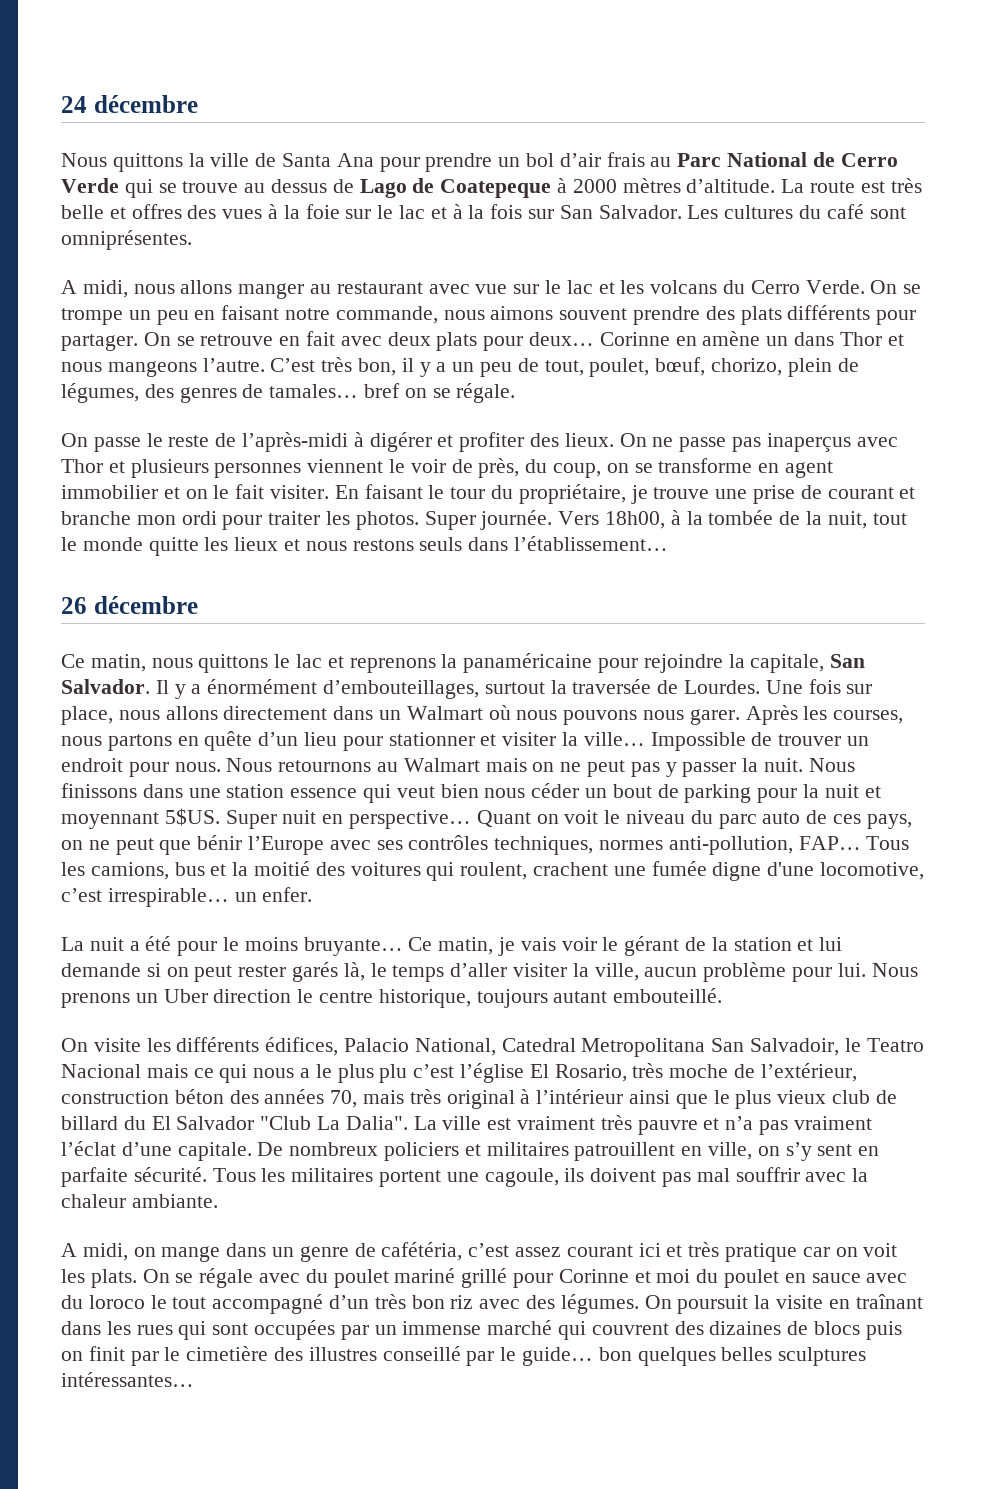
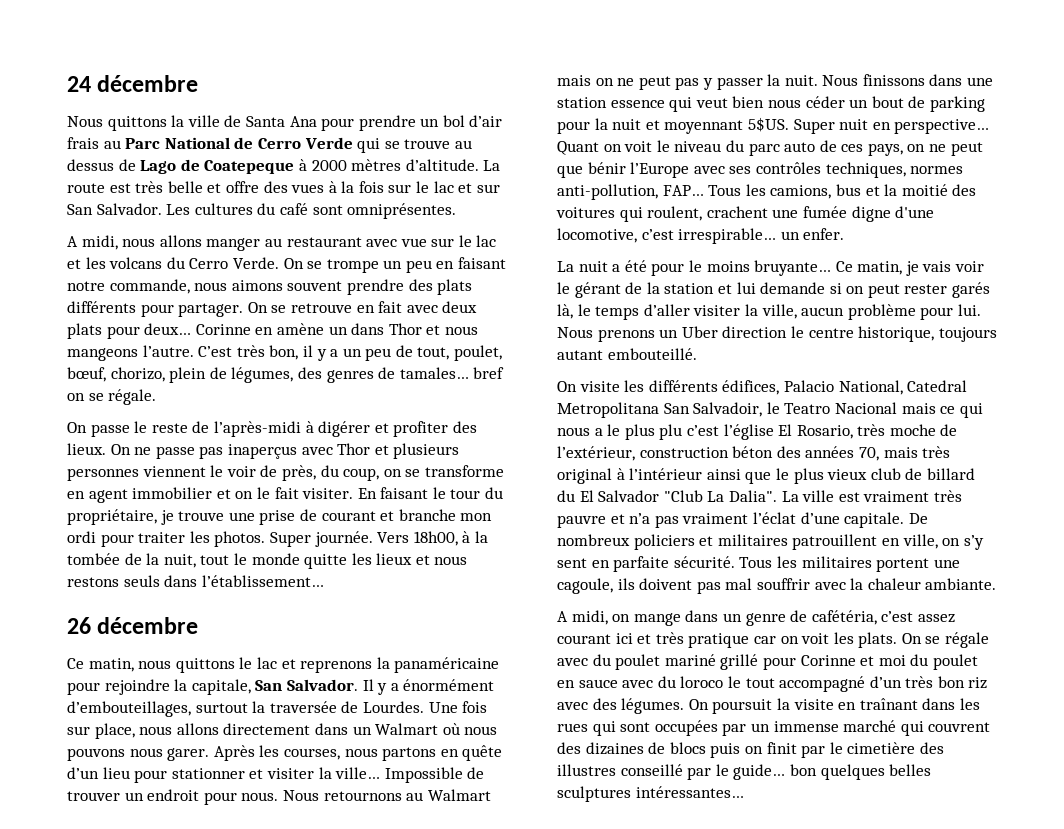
[131,204,182,219] offres -> [225,181,259,193] offre
[305,204,523,219] foie sur le lac et à la fois -> [358,181,473,193] fois sur le lac et

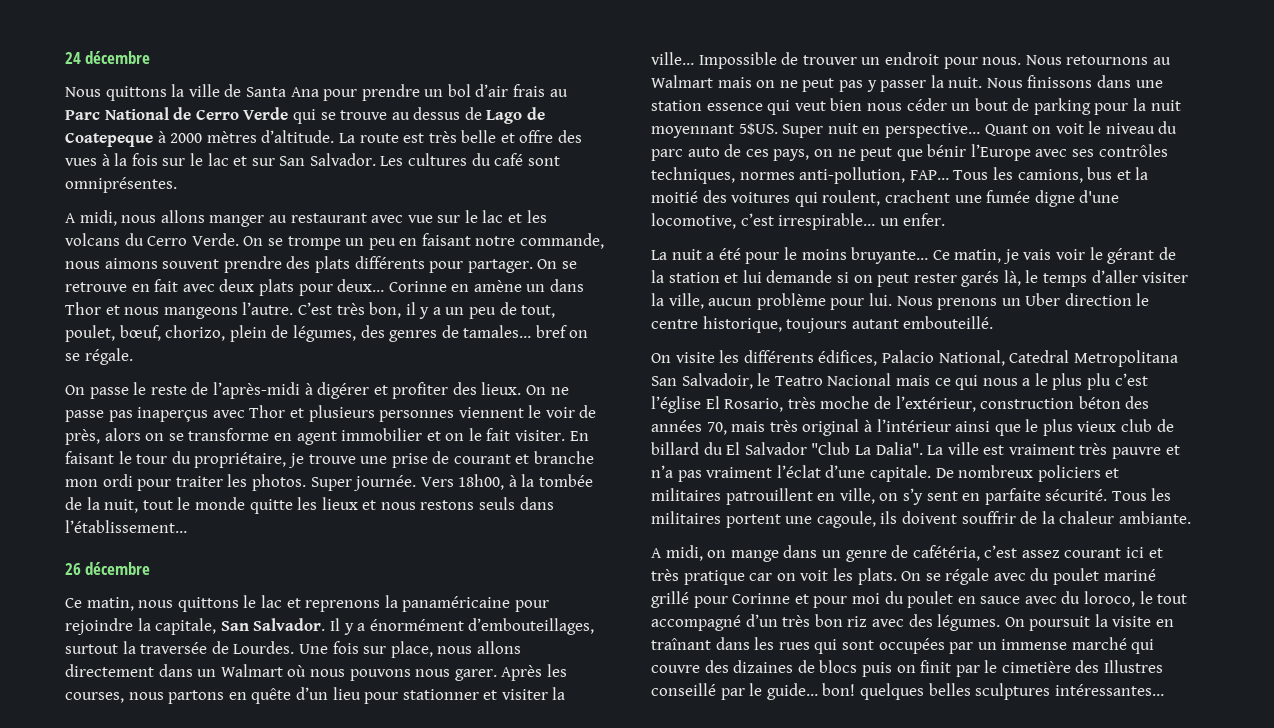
[320,465,380,481] du coup, -> [104,428,141,441] alors
[645,120,660,130] et -> (1181, 105) none
[696,578,846,594] pas mal souffrir avec -> [961,511,1038,524] souffrir de
(875, 661) none -> [813,596,848,608] pour
[680,676,724,688] loroco -> [1084,591,1136,607] loroco,
[928,722,991,732] couvrent -> [651,665,700,673] couvre
[557,764,616,776] illustres -> [1104,660,1164,673] Illustres
[789,764,817,776] bon -> [822,683,856,696] bon!

